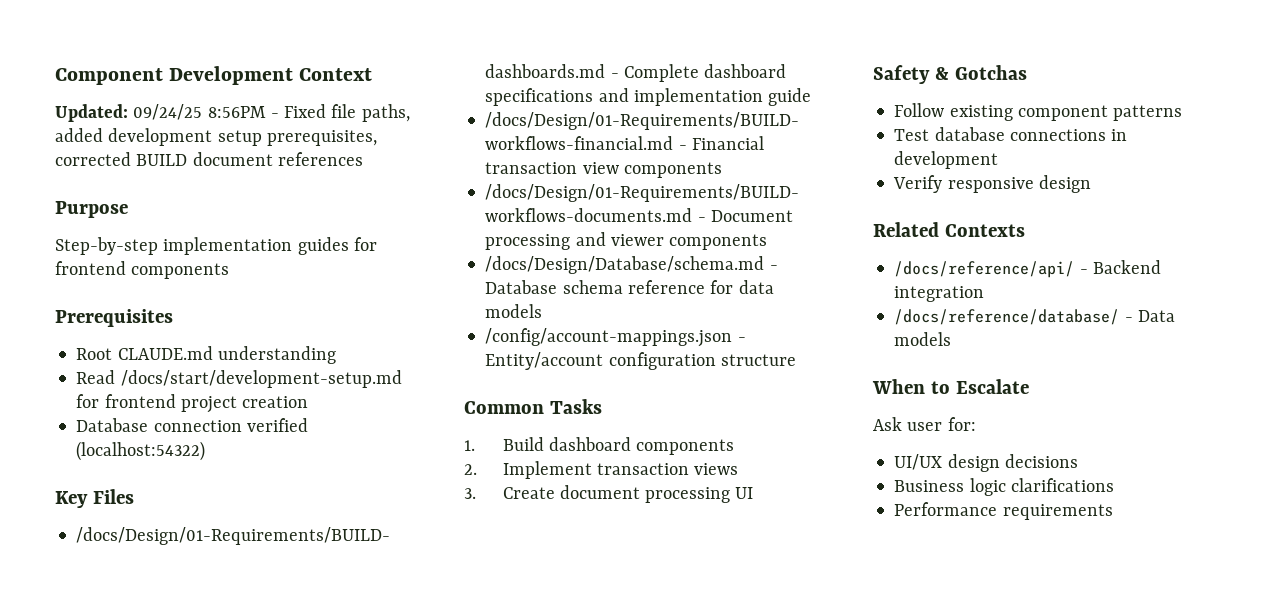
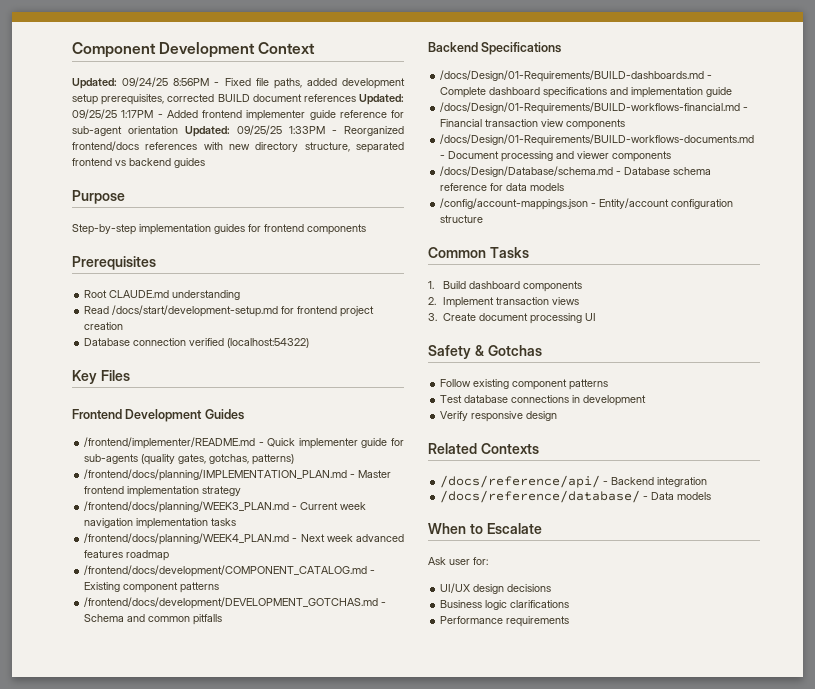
(363, 159) none -> [359,94,404,105] [72,109,404,121] [72,125,404,137] [72,141,404,153] [72,158,205,168] Updated: 09/25/25 1:17PM - Added frontend implementer guide reference for sub-agent orientation Updated: 09/25/25 1:33PM - Reorganized frontend/docs references with new directory structure, separated frontend vs backend guides
(134, 496) none -> [72,409,244,422] [84,437,404,449] [84,454,295,465] [84,469,392,481] [84,486,242,497] [84,501,367,513] [84,518,237,529] [84,533,404,545] [84,550,170,561] [84,565,376,577] [84,582,220,593] [84,597,387,609] [84,614,223,625] [428,42,562,55] // Frontend Development Guides // /frontend/implementer/README.md - Quick implementer guide for sub-agents (quality gates, gotchas, patterns) // /frontend/docs/planning/IMPLEMENTATION_PLAN.md - Master frontend implementation strategy // /frontend/docs/planning/WEEK3_PLAN.md - Current week navigation implementation tasks // /frontend/docs/planning/WEEK4_PLAN.md - Next week advanced features roadmap // /frontend/docs/development/COMPONENT_CATALOG.md - Existing component patterns // /frontend/docs/development/DEVELOPMENT_GOTCHAS.md - Schema and common pitfalls // Backend Specifications

